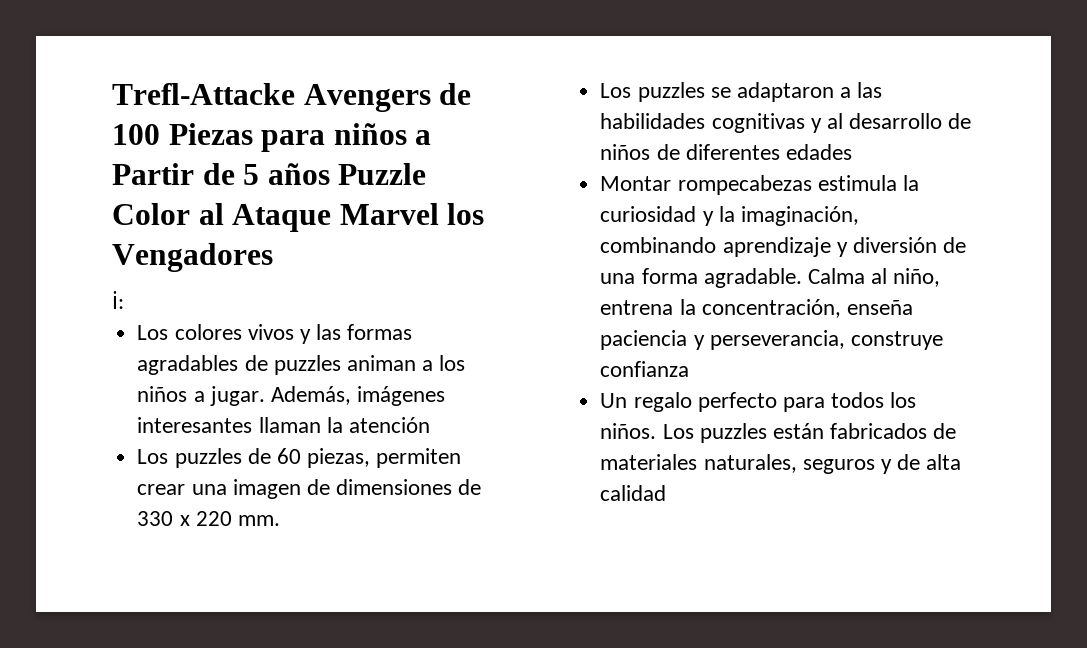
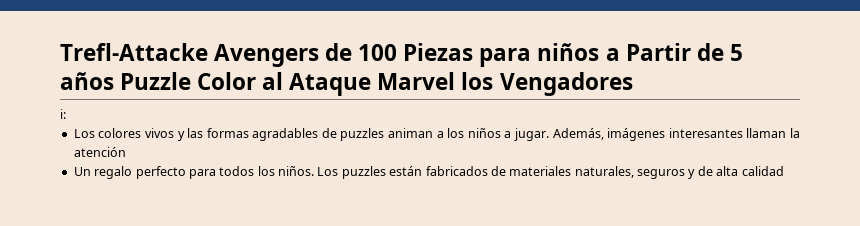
[137,448,462,468] [137,479,482,499] [137,511,280,526] [600,82,883,102] [600,113,972,133] [600,144,852,160] [600,175,919,195] [600,206,859,226] [600,237,967,257] [600,268,941,288] [600,299,913,318] [600,330,943,350] [600,361,690,377] // Los puzzles de 60 piezas, permiten crear una imagen de dimensiones de 330 x 220 mm. // Los puzzles se adaptaron a las habilidades cognitivas y al desarrollo de niños de diferentes edades // Montar rompecabezas estimula la curiosidad y la imaginación, combinando aprendizaje y diversión de una forma agradable. Calma al niño, entrena la concentración, enseña paciencia y perseverancia, construye confianza -> (126, 152) none

